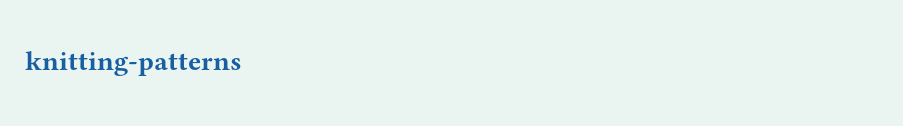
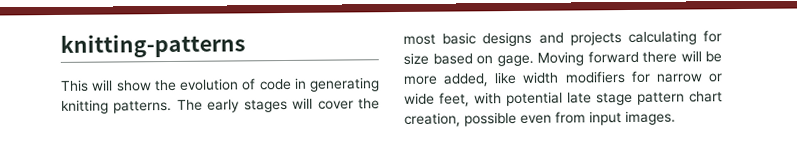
(242, 63) none -> [60,77,380,92] [61,97,380,114] [403,30,722,47] [403,50,722,67] [403,70,723,87] [404,91,723,107] [404,110,676,127] // This will show the evolution of code in generating knitting patterns. The early stages will cover the most basic designs and projects calculating for size based on gage. Moving forward there will be more added, like width modifiers for narrow or wide feet, with potential late stage pattern chart creation, possible even from input images.

